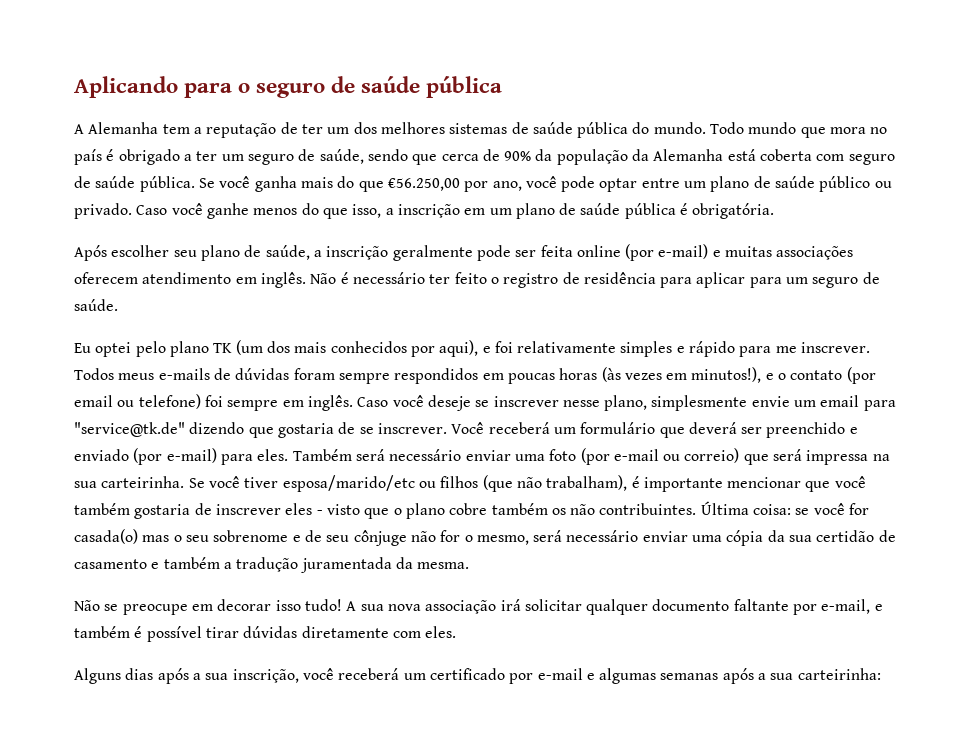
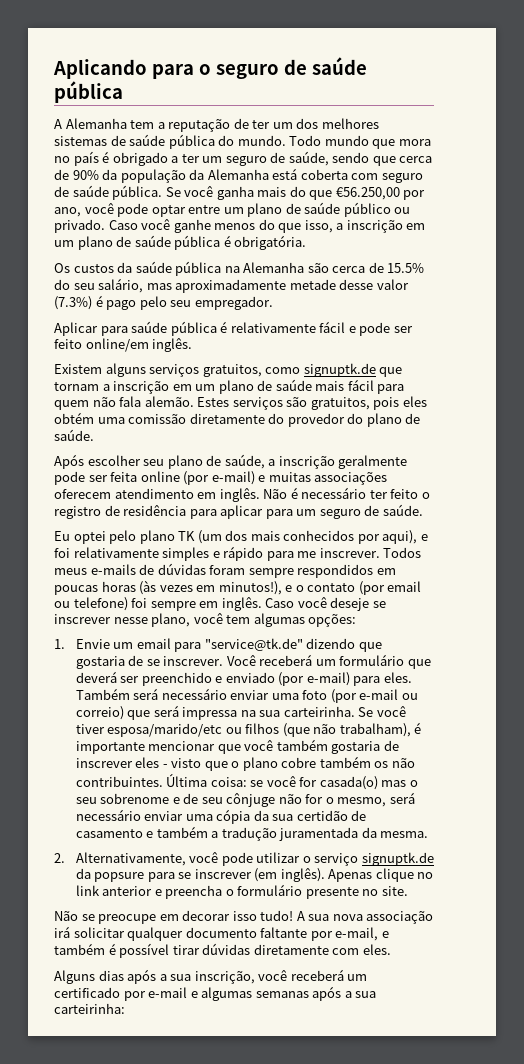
(775, 211) none -> [54,261,425,276] [54,278,409,293] [54,295,273,310] [54,321,413,336] [54,338,193,352] [54,363,403,377] [54,379,405,394] [54,396,427,410] [54,412,421,427] [54,429,94,441] // Os custos da saúde pública na Alemanha são cerca de 15.5% do seu salário, mas aproximadamente metade desse valor (7.3%) é pago pelo seu empregador. // Aplicar para saúde pública é relativamente fácil e pode ser feito online/em inglês. // Existem alguns serviços gratuitos, como signuptk.de que tornam a inscrição em um plano de saúde mais fácil para quem não fala alemão. Estes serviços são gratuitos, pois eles obtém uma comissão diretamente do provedor do plano de saúde.
[651,395,790,411] simplesmente envie -> [193,613,357,627] [54,639,110,649] você tem algumas opções: // 1. Envie
(470, 565) none -> [54,852,434,866] [75,868,434,882] [75,884,408,899] // 2. Alternativamente, você pode utilizar o serviço signuptk.de da popsure para se inscrever (em inglês). Apenas clique no link anterior e preencha o formulário presente no site.

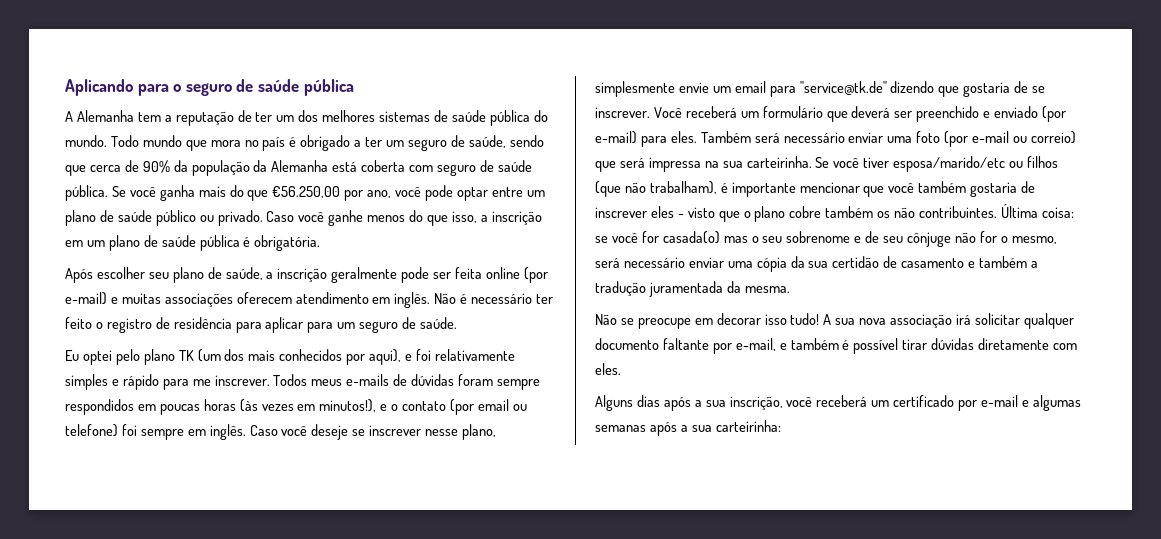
[54,261,425,276] [54,278,409,293] [54,295,273,310] [54,321,413,336] [54,338,193,352] [54,363,403,377] [54,379,405,394] [54,396,427,410] [54,412,421,427] [54,429,94,441] // Os custos da saúde pública na Alemanha são cerca de 15.5% do seu salário, mas aproximadamente metade desse valor (7.3%) é pago pelo seu empregador. // Aplicar para saúde pública é relativamente fácil e pode ser feito online/em inglês. // Existem alguns serviços gratuitos, como signuptk.de que tornam a inscrição em um plano de saúde mais fácil para quem não fala alemão. Estes serviços são gratuitos, pois eles obtém uma comissão diretamente do provedor do plano de saúde. -> (321, 243) none
[193,613,357,627] [54,639,110,649] você tem algumas opções: // 1. Envie -> [595,81,709,97] simplesmente envie
[54,852,434,866] [75,868,434,882] [75,884,408,899] // 2. Alternativamente, você pode utilizar o serviço signuptk.de da popsure para se inscrever (em inglês). Apenas clique no link anterior e preencha o formulário presente no site. -> (790, 289) none

